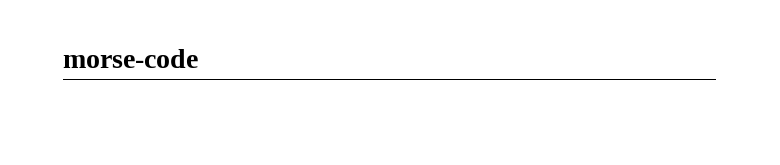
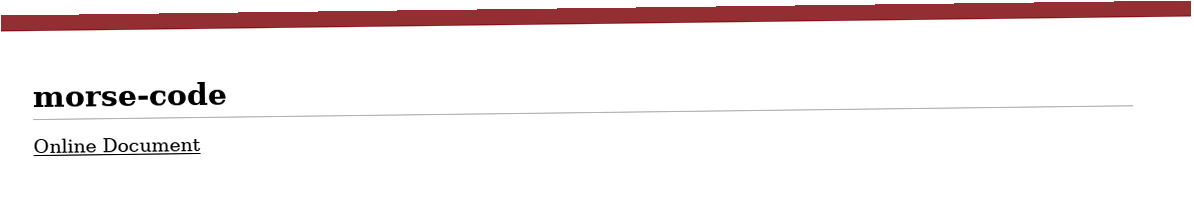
(198, 58) none -> [33,136,201,154] // Online Document

